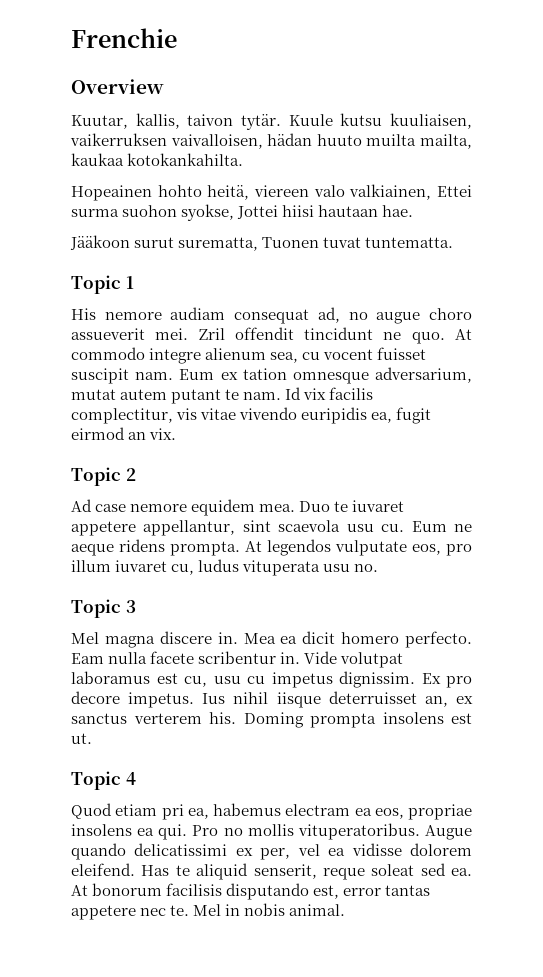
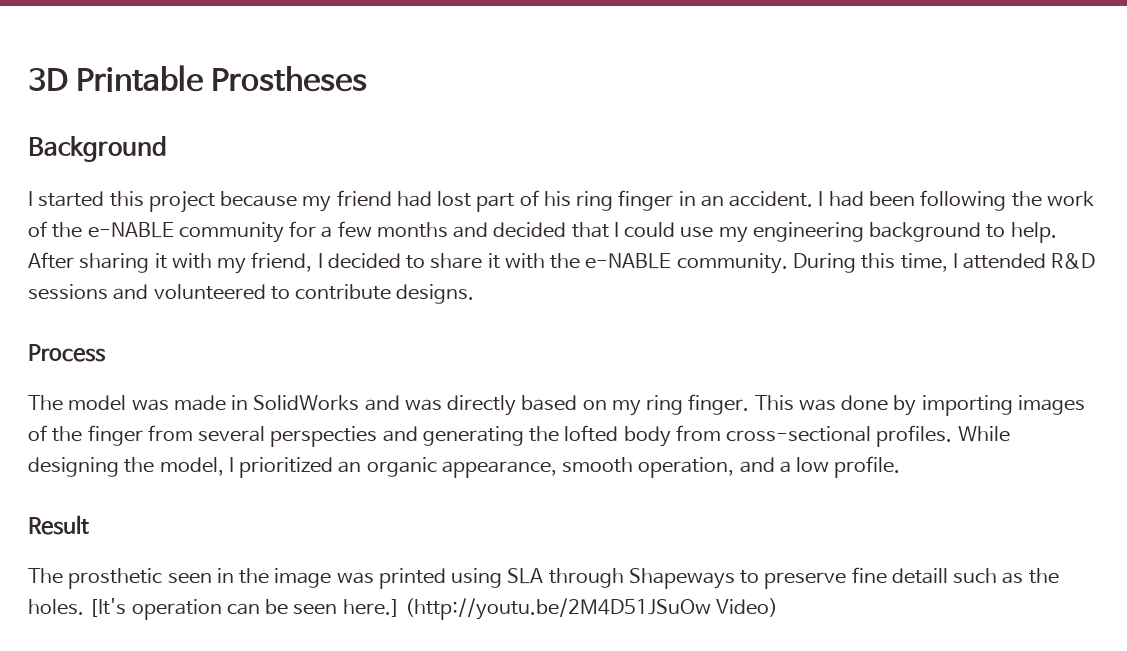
[71,28,177,48] [71,79,164,94] [71,113,473,130] [70,133,472,149] [71,153,244,166] [71,184,473,201] [71,204,414,221] [70,235,454,251] [71,275,134,294] [71,307,473,324] [71,327,472,344] [71,347,427,364] [71,367,472,384] [71,387,374,404] [71,407,432,424] [71,427,177,440] [71,467,136,486] [71,499,405,516] [71,520,473,536] [71,539,472,556] [71,559,379,576] [71,599,136,618] [71,631,472,648] [71,651,404,668] [71,671,472,688] [71,691,474,708] [71,712,472,728] [71,733,92,744] [71,771,136,790] [71,803,472,820] [71,823,473,840] [71,843,473,860] [71,863,472,880] [71,883,431,900] [71,903,346,920] Frenchie // Overview // Kuutar, kallis, taivon tytär. Kuule kutsu kuuliaisen, vaikerruksen vaivalloisen, hädan huuto muilta mailta, kaukaa kotokankahilta. // Hopeainen hohto heitä, viereen valo valkiainen, Ettei surma suohon syokse, Jottei hiisi hautaan hae. // Jääkoon surut surematta, Tuonen tuvat tuntematta. // Topic 1 // His nemore audiam consequat ad, no augue choro assueverit mei. Zril offendit tincidunt ne quo. At commodo integre alienum sea, cu vocent fuisset suscipit nam. Eum ex tation omnesque adversarium, mutat autem putant te nam. Id vix facilis complectitur, vis vitae vivendo euripidis ea, fugit eirmod an vix. // Topic 2 // Ad case nemore equidem mea. Duo te iuvaret appetere appellantur, sint scaevola usu cu. Eum ne aeque ridens prompta. At legendos vulputate eos, pro illum iuvaret cu, ludus vituperata usu no. // Topic 3 // Mel magna discere in. Mea ea dicit homero perfecto. Eam nulla facete scribentur in. Vide volutpat laboramus est cu, usu cu impetus dignissim. Ex pro decore impetus. Ius nihil iisque deterruisset an, ex sanctus verterem his. Doming prompta insolens est ut. // Topic 4 // Quod etiam pri ea, habemus electram ea eos, propriae insolens ea qui. Pro no mollis vituperatoribus. Augue quando delicatissimi ex per, vel ea vidisse dolorem eleifend. Has te aliquid senserit, reque soleat sed ea. At bonorum facilisis disputando est, error tantas appetere nec te. Mel in nobis animal. -> [28,65,368,92] [28,136,167,162] [28,190,1094,213] [28,221,1057,243] [28,252,1096,274] [28,284,475,304] [28,344,106,362] [28,394,1085,416] [28,425,1010,447] [28,456,901,478] [28,515,89,535] [28,567,1059,589] [28,598,779,620] 3D Printable Prostheses // Background // I started this project because my friend had lost part of his ring finger in an accident. I had been following the work of the e-NABLE community for a few months and decided that I could use my engineering background to help. After sharing it with my friend, I decided to share it with the e-NABLE community. During this time, I attended R&D sessions and volunteered to contribute designs. // Process // The model was made in SolidWorks and was directly based on my ring finger. This was done by importing images of the finger from several perspecties and generating the lofted body from cross-sectional profiles. While designing the model, I prioritized an organic appearance, smooth operation, and a low profile. // Result // The prosthetic seen in the image was printed using SLA through Shapeways to preserve fine detaill such as the holes. [It's operation can be seen here.] (http://youtu.be/2M4D51JSuOw Video)

